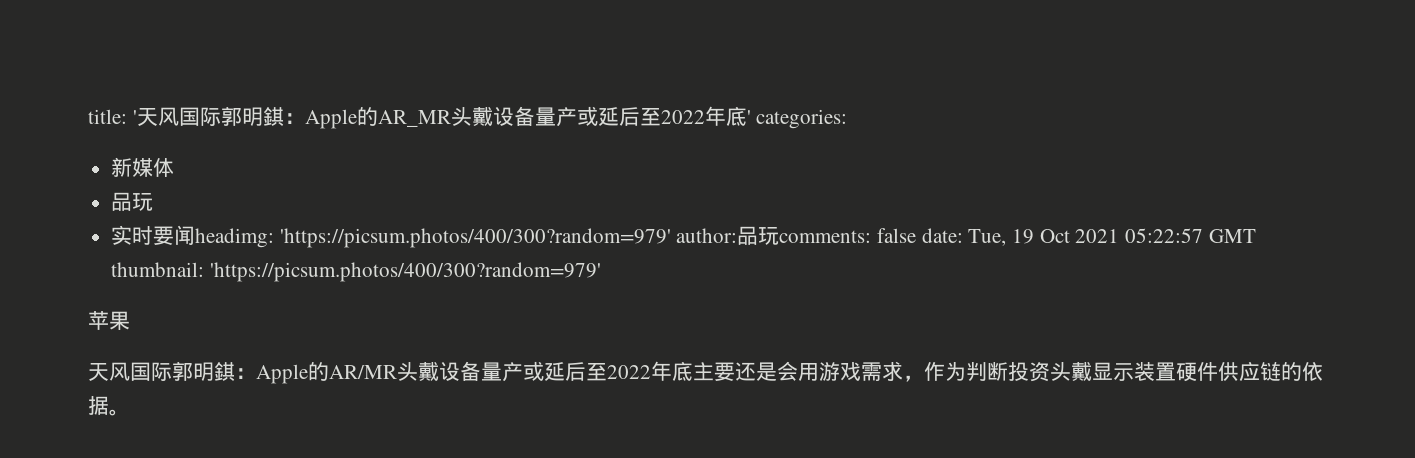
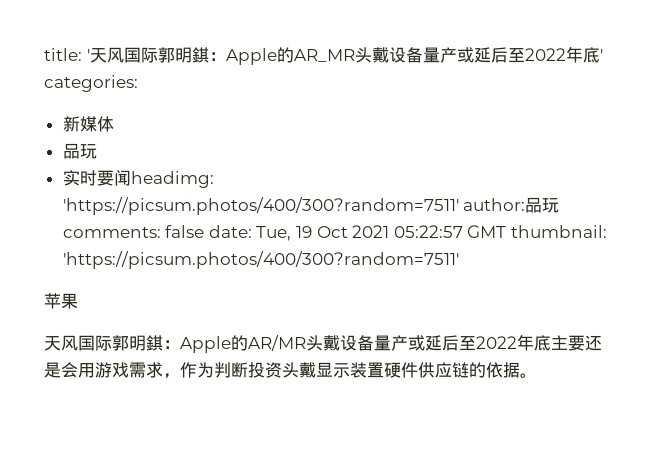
[279,228,671,248] 'https://picsum.photos/400/300?random=979' -> [62,197,459,215] 'https://picsum.photos/400/300?random=7511'
[209,262,601,282] 'https://picsum.photos/400/300?random=979' -> [62,251,459,269] 'https://picsum.photos/400/300?random=7511'

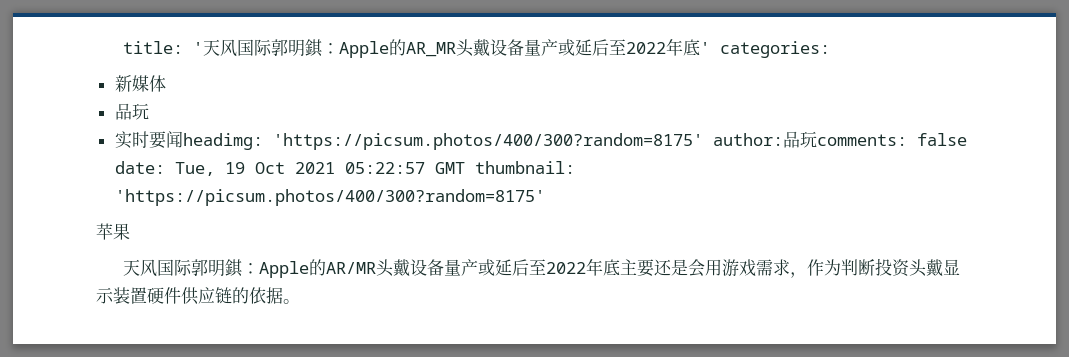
[62,197,459,215] 'https://picsum.photos/400/300?random=7511' -> [272,133,703,150] 'https://picsum.photos/400/300?random=8175'
[62,251,459,269] 'https://picsum.photos/400/300?random=7511' -> [114,189,545,206] 'https://picsum.photos/400/300?random=8175'

